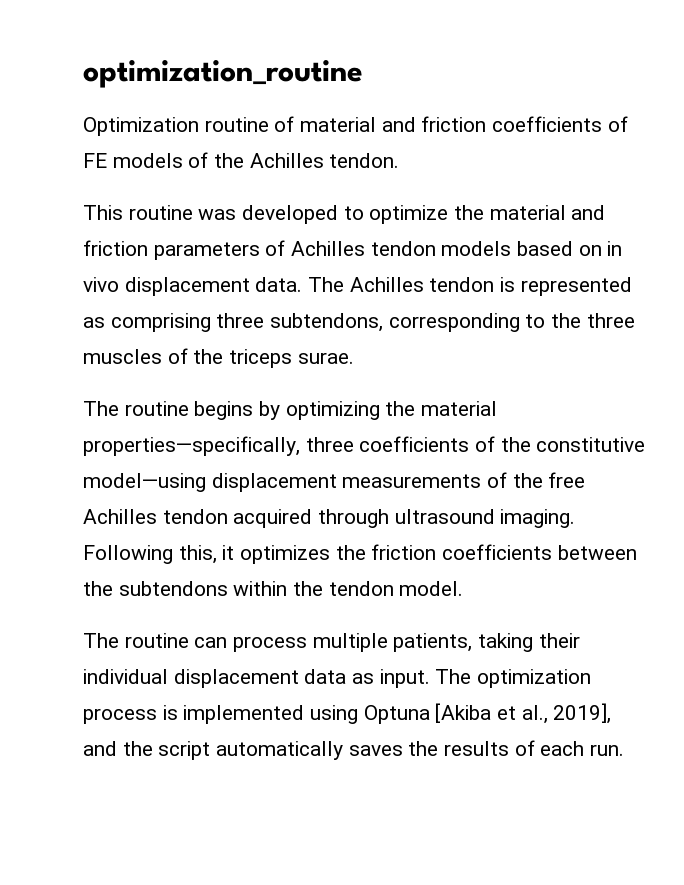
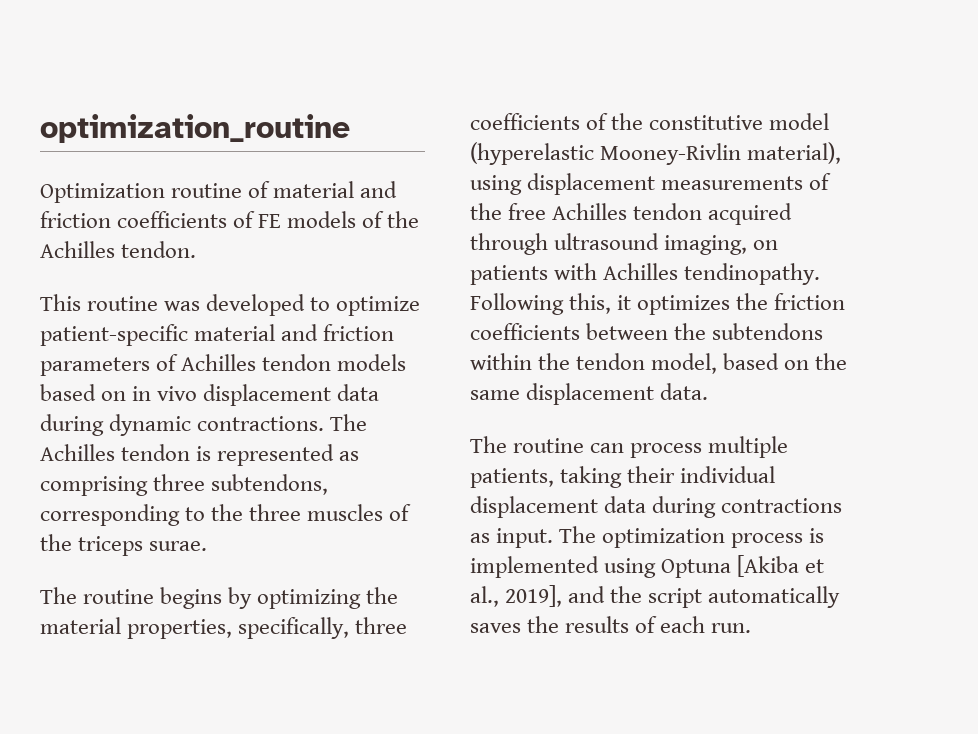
[454,205,485,220] the -> [40,324,188,346] patient-specific
[255,277,303,292] data. -> [337,384,380,401] [40,414,325,436] data during dynamic contractions.
[83,436,300,456] properties—specifically, -> [127,617,350,639] properties, specifically,
[83,473,206,492] model—using -> [769,113,830,130] [470,142,842,165] [470,175,522,195] model (hyperelastic Mooney-Rivlin material), using
[500,509,576,528] imaging. -> [664,235,779,255] [470,263,821,285] imaging, on patients with Achilles tendinopathy.
[399,581,464,596] model. -> [651,353,848,374] [470,383,709,405] model, based on the same displacement data.
(347, 676) none -> [652,496,843,518] during contractions

